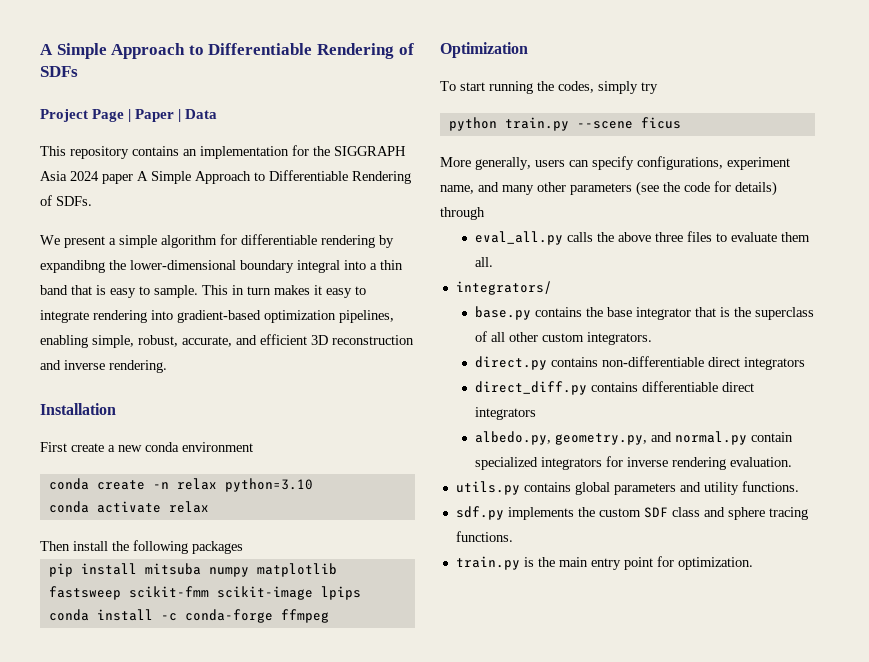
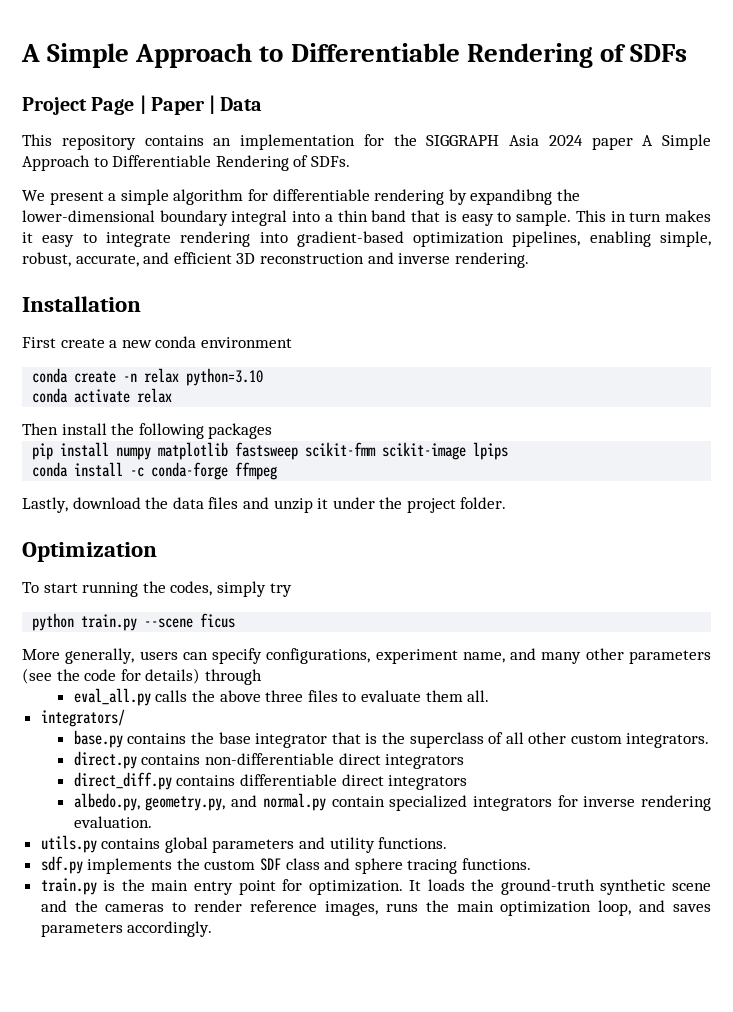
[144,563,201,575] mitsuba -> (110, 449) none
(329, 616) none -> [22,497,507,513] // Lastly, download the data files and unzip it under the project folder.
(753, 563) none -> [409,879,711,895] [40,900,711,916] [40,921,213,937] It loads the ground-truth synthetic scene and the cameras to render reference images, runs the main optimization loop, and saves parameters accordingly.

